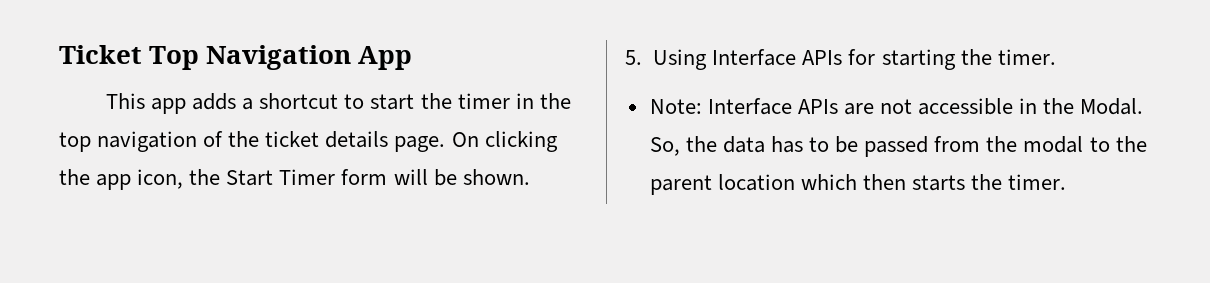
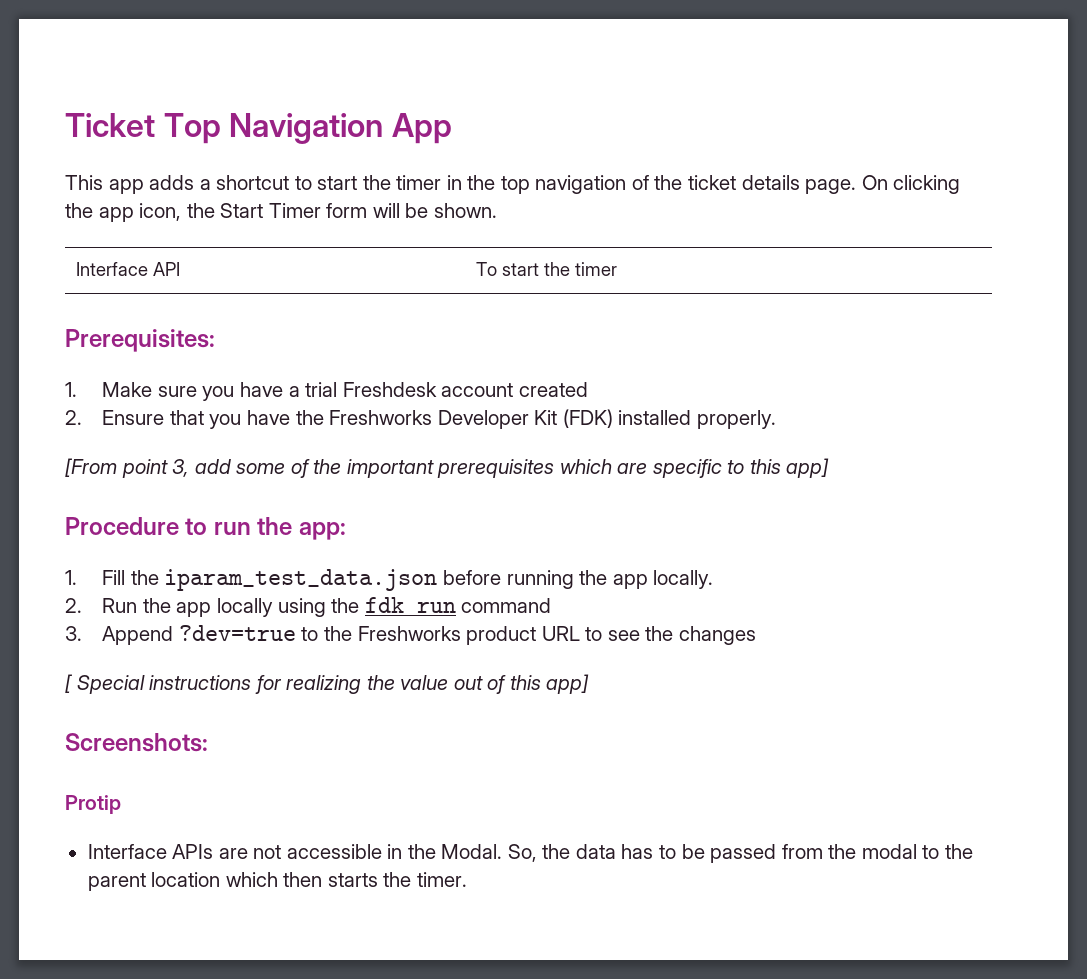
[625,49,1056,70] [649,99,702,114] // 5. Using Interface APIs for starting the timer. // Note: -> [75,262,180,276] [475,262,617,276] [65,329,215,352] [65,382,588,401] [65,409,776,429] [65,458,830,478] [65,517,346,540] [65,569,714,591] [65,597,552,617] [65,625,756,645] [65,674,590,694] [65,733,208,752] [65,795,121,814] // Interface API | To start the timer // Prerequisites: // 1. Make sure you have a trial Freshdesk account created // 2. Ensure that you have the Freshworks Developer Kit (FDK) installed properly. // [From point 3, add some of the important prerequisites which are specific to this app] // Procedure to run the app: // 1. Fill the iparam_test_data.json before running the app locally. // 2. Run the app locally using the fdk run command // 3. Append ?dev=true to the Freshworks product URL to see the changes // [ Special instructions for realizing the value out of this app] // Screenshots: // Protip //

